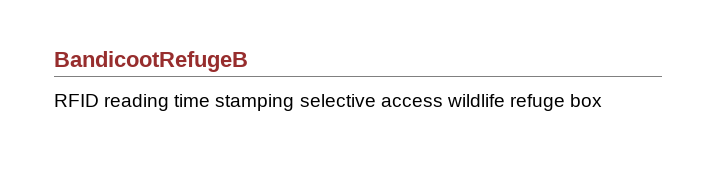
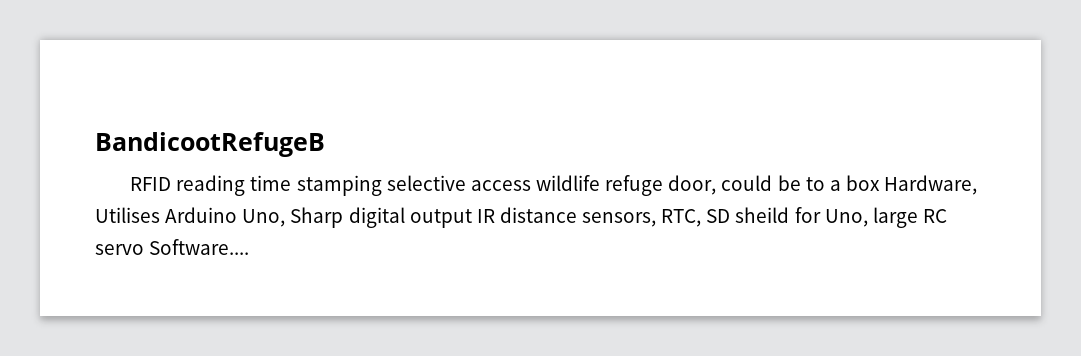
[570,94,603,107] box -> [668,175,978,195] [95,207,947,228] [95,239,250,255] door, could be to a box Hardware, Utilises Arduino Uno, Sharp digital output IR distance sensors, RTC, SD sheild for Uno, large RC servo Software....

